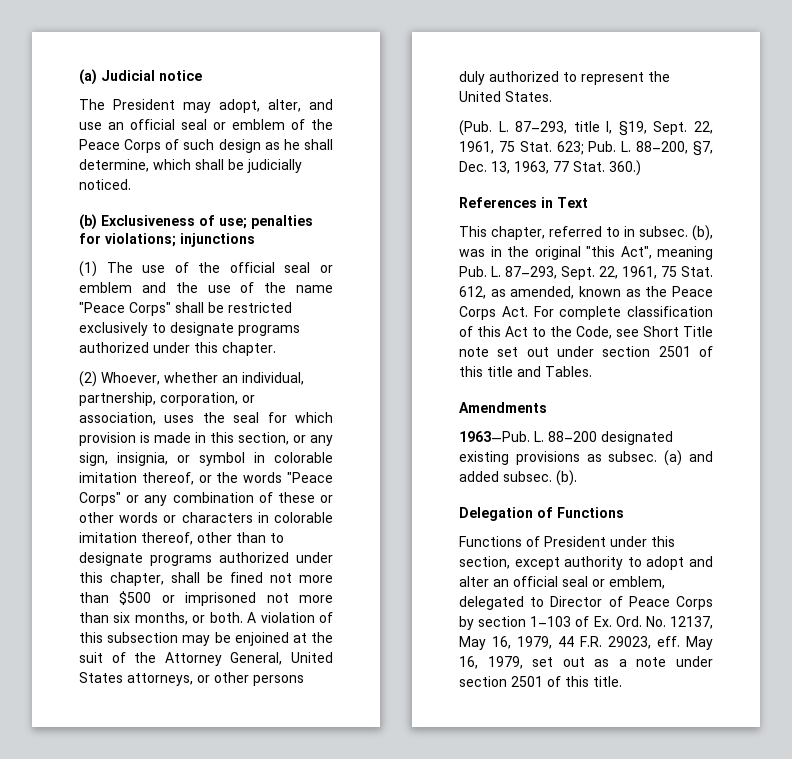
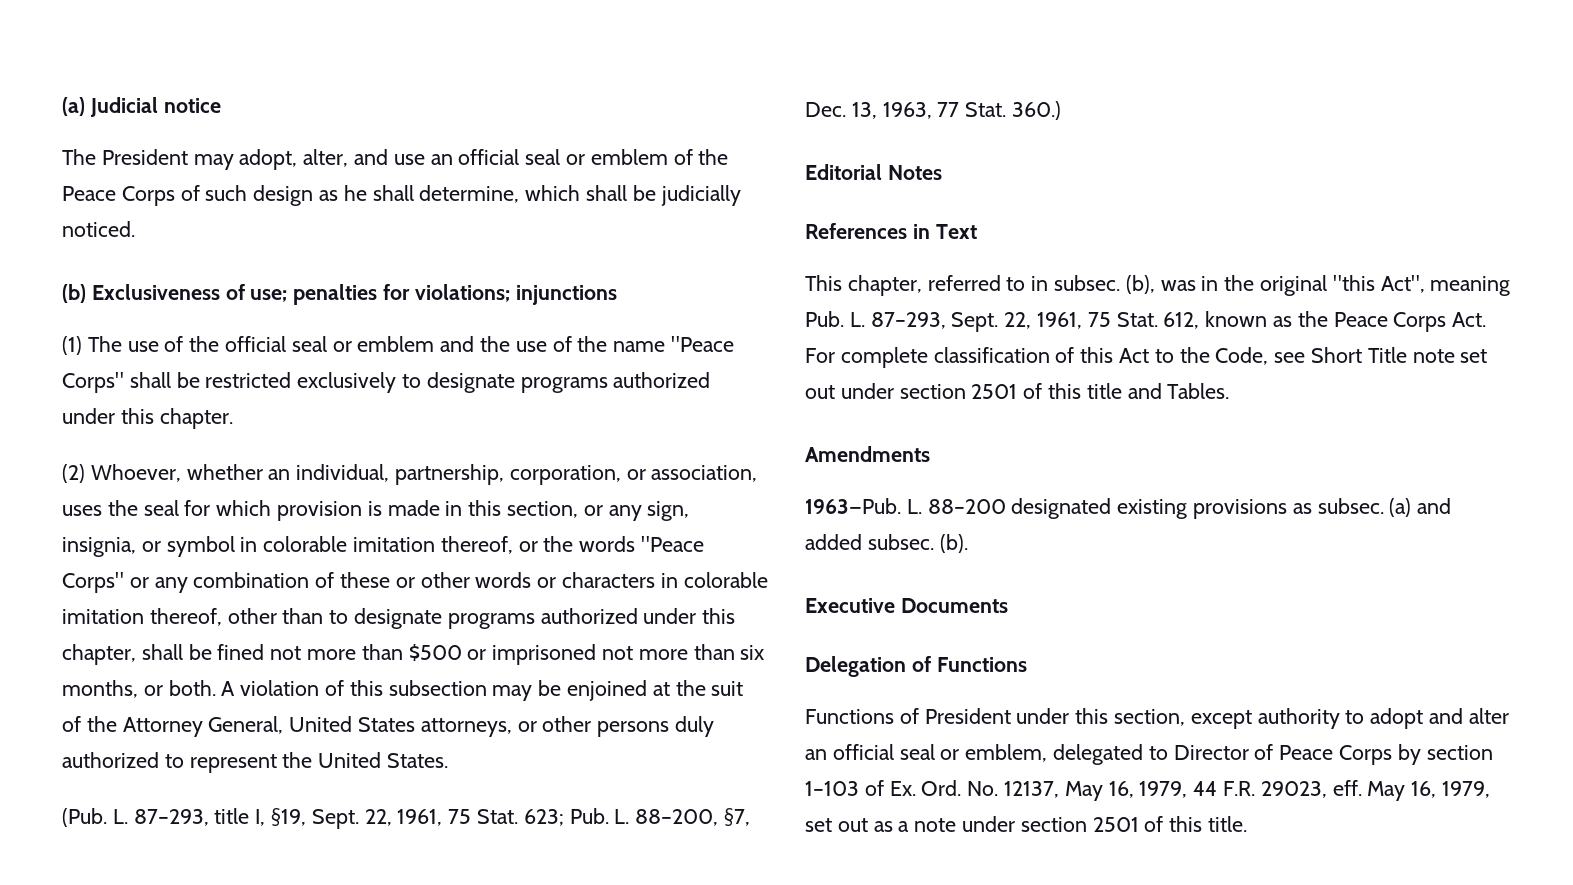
(641, 168) none -> [805,164,942,180] // Editorial Notes
[490,286,575,299] as amended, -> (1200, 320) none
(577, 478) none -> [805,598,1008,613] // Executive Documents

